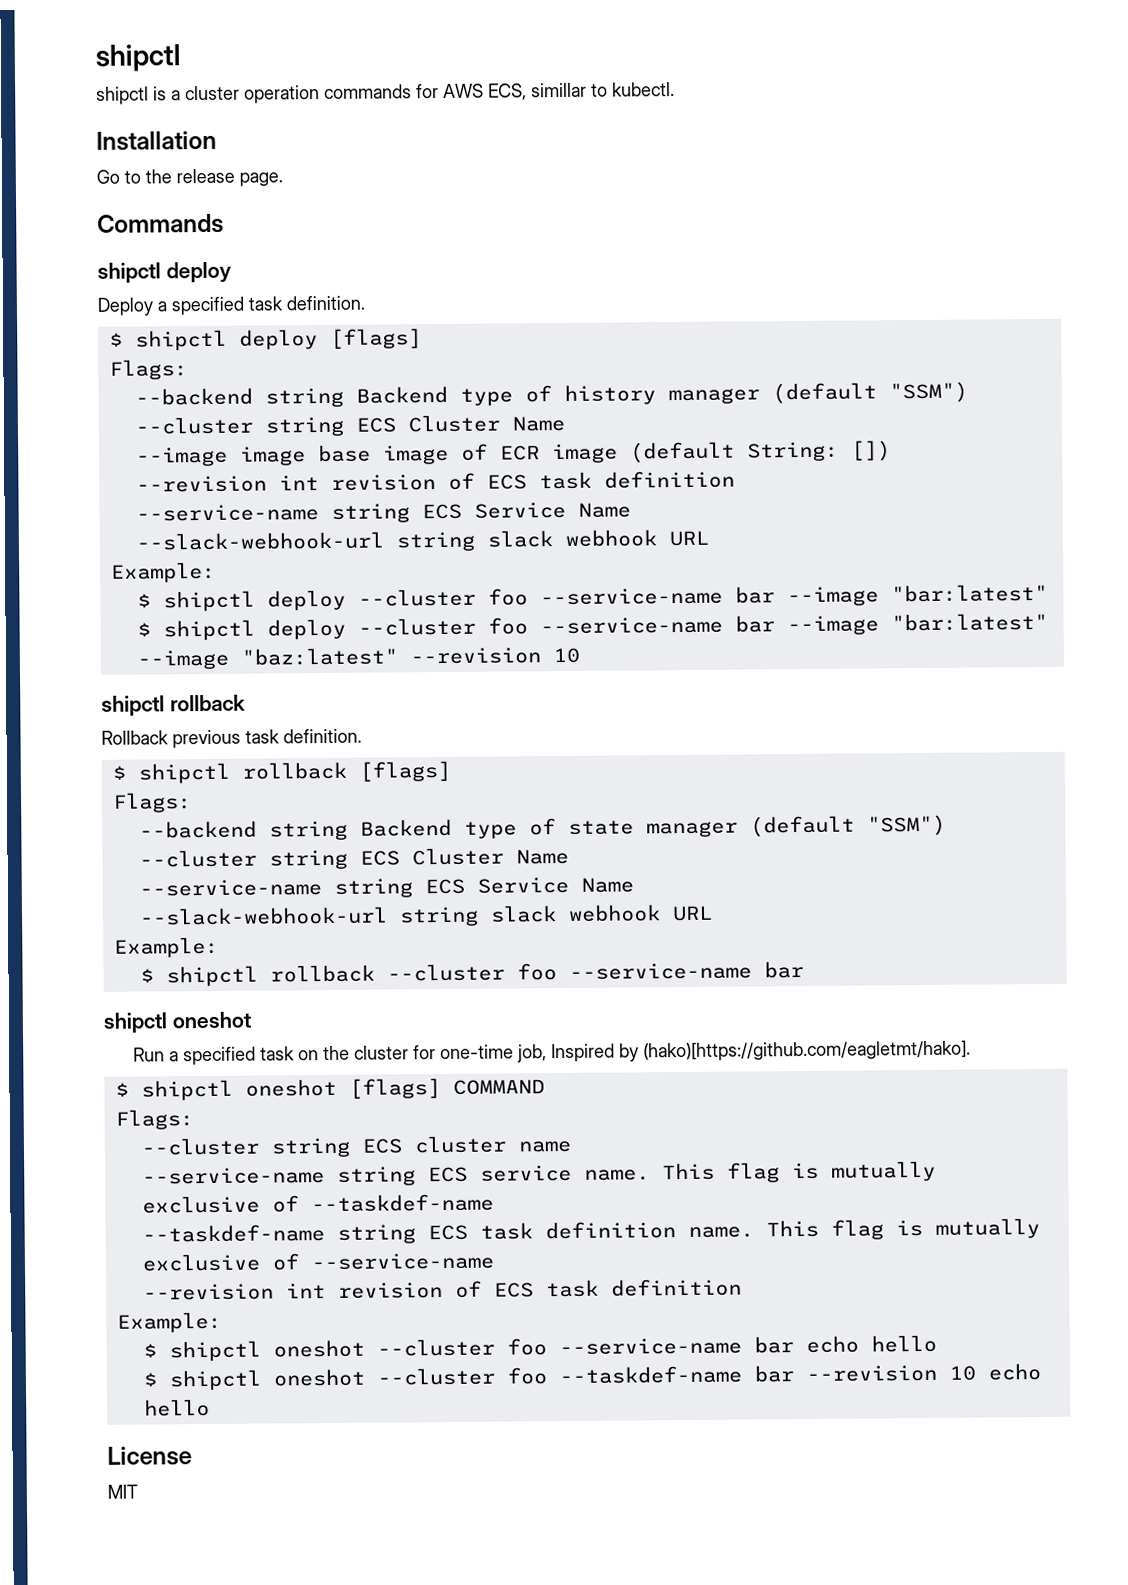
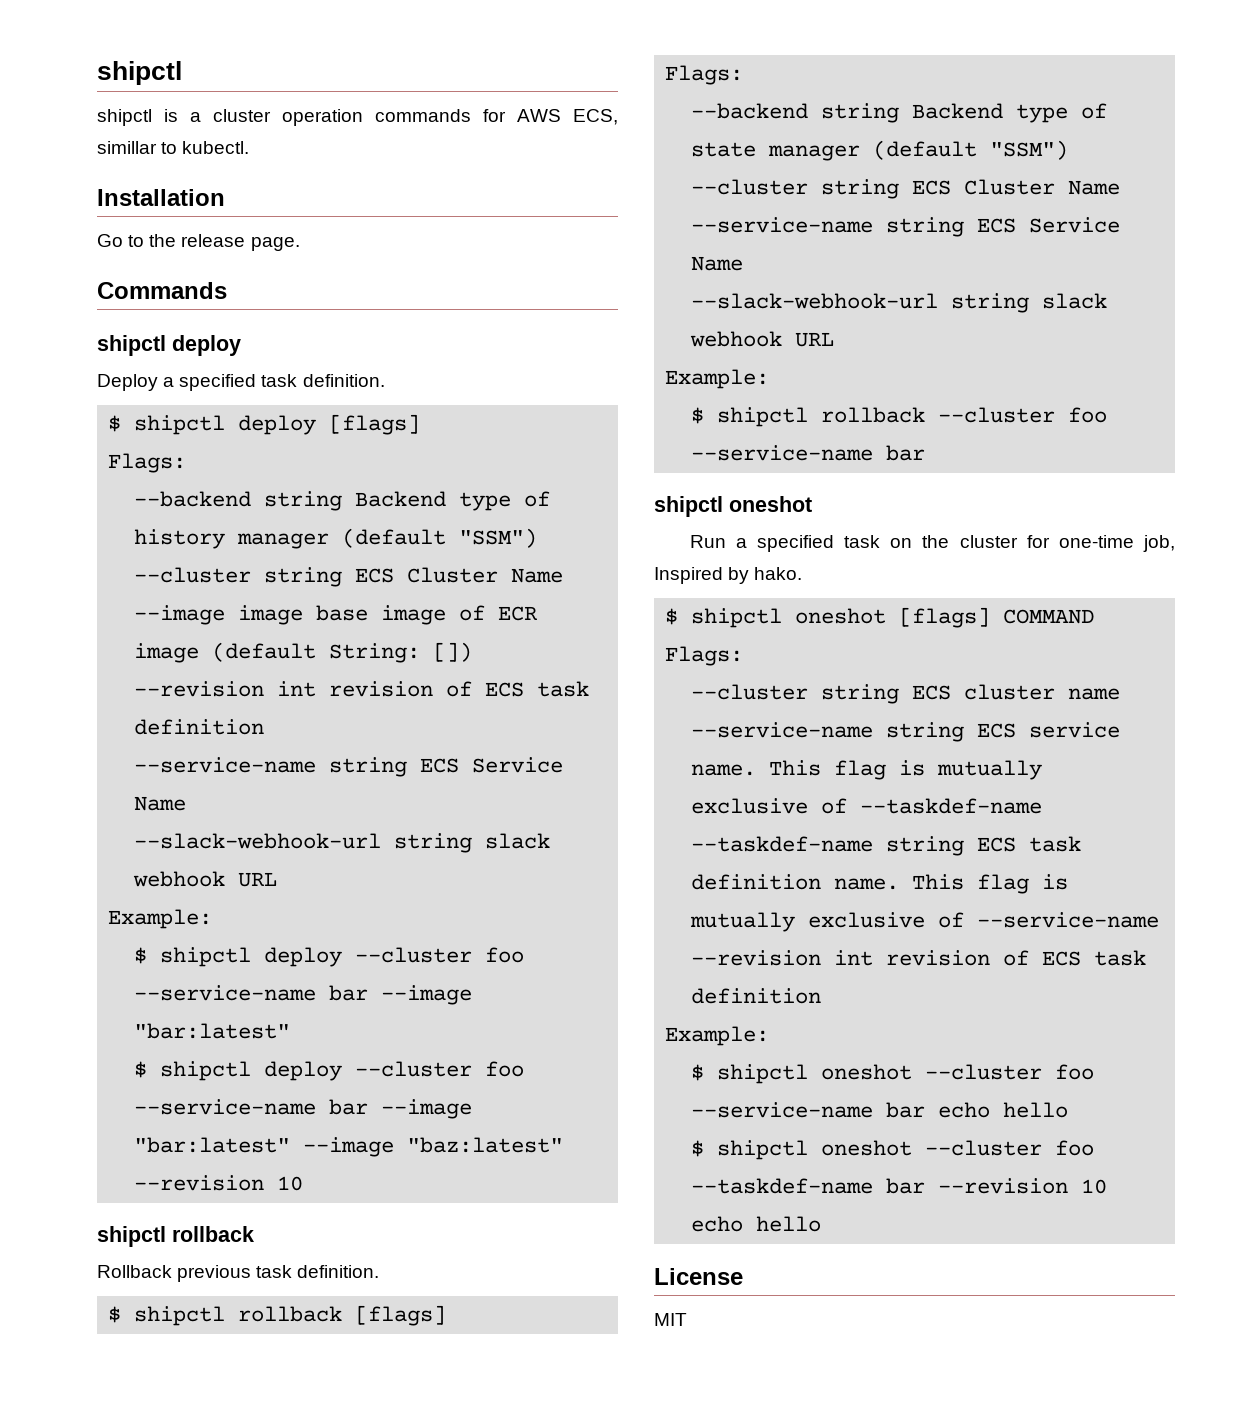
[643,1040,972,1062] (hako)[https://github.com/eagletmt/hako]. -> [754,567,803,580] hako.

